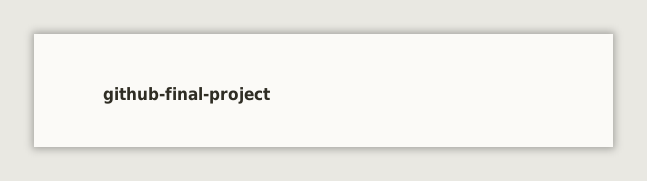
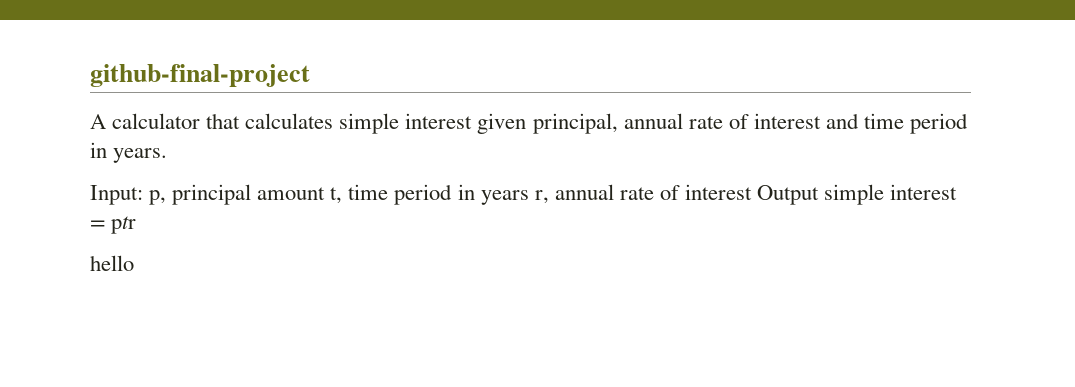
(270, 95) none -> [90,113,969,134] [90,142,168,163] [90,184,958,205] [90,216,137,234] [90,255,134,271] // A calculator that calculates simple interest given principal, annual rate of interest and time period in years. // Input: p, principal amount t, time period in years r, annual rate of interest Output simple interest = ptr // hello

